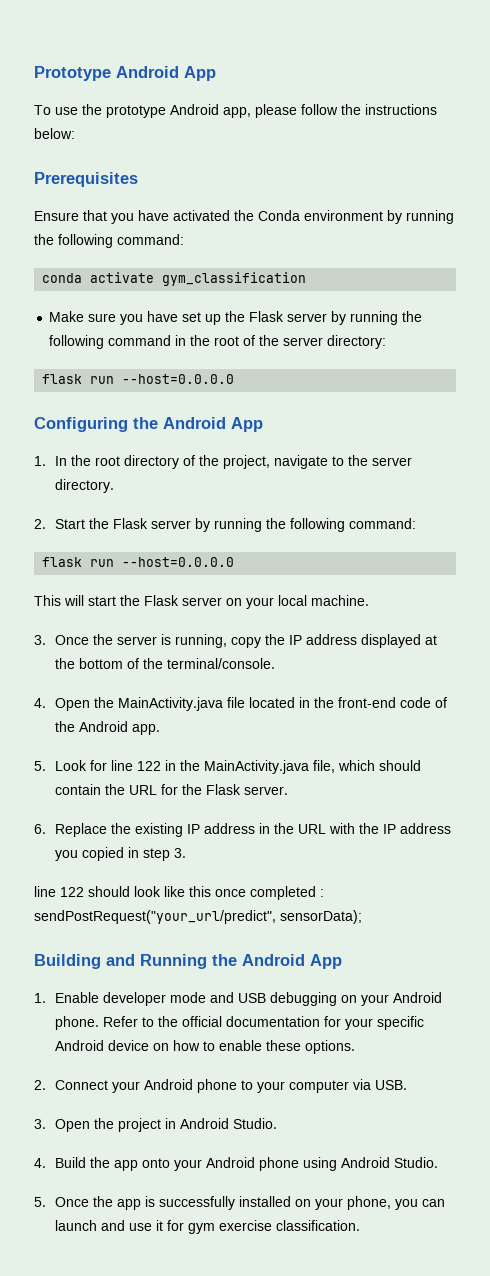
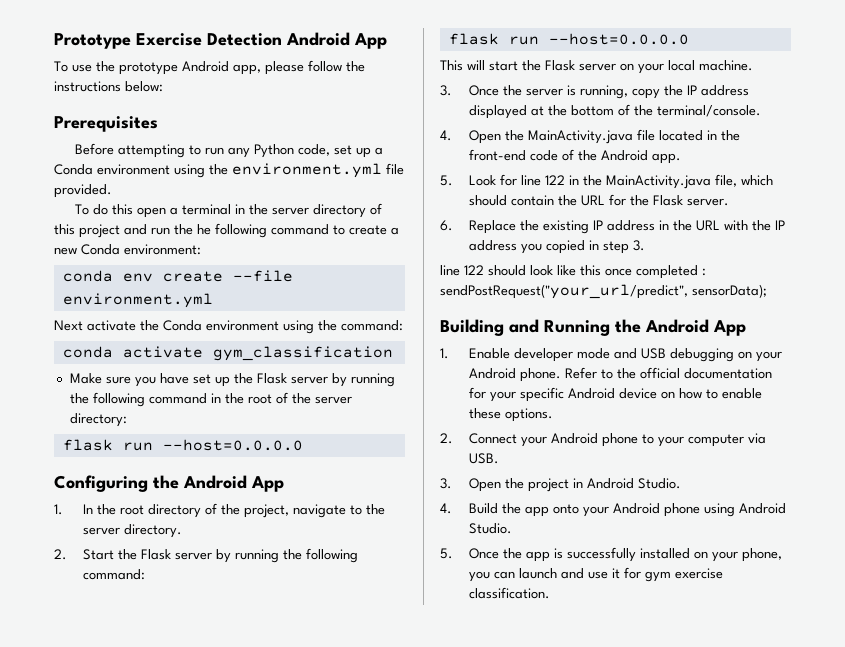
(111, 73) none -> [136,33,282,46] Exercise Detection
[34,210,454,224] [34,234,113,248] Ensure that you have activated the Conda environment by running the following -> [75,143,384,158] [54,163,404,178] [54,184,112,198] [75,203,383,218] [54,223,399,238] [54,244,201,255] [62,270,293,282] [62,293,213,308] [54,320,337,334] Before attempting to run any Python code, set up a Conda environment using the environment.yml file provided. // To do this open a terminal in the server directory of this project and run the he following command to create a new Conda environment: // conda env create --file environment.yml // Next activate the Conda environment using the

